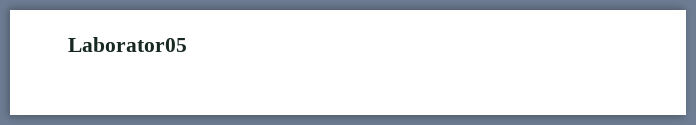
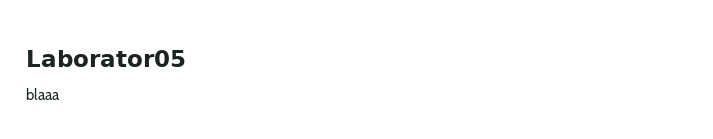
(187, 44) none -> [26,88,60,100] // blaaa

